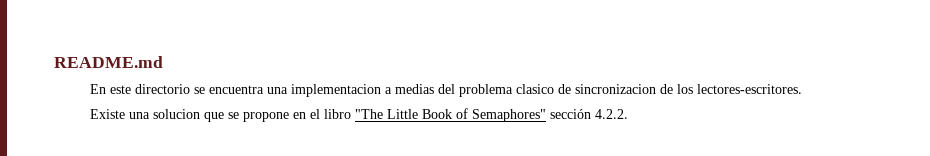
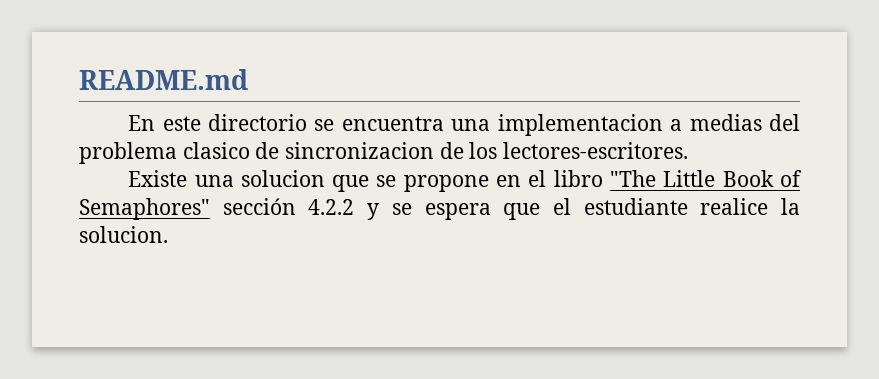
[595,109,629,119] 4.2.2. -> [308,198,800,220] [79,226,168,243] 4.2.2 y se espera que el estudiante realice la solucion.

